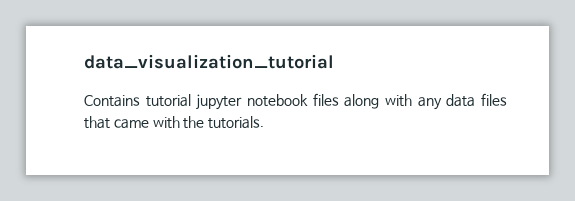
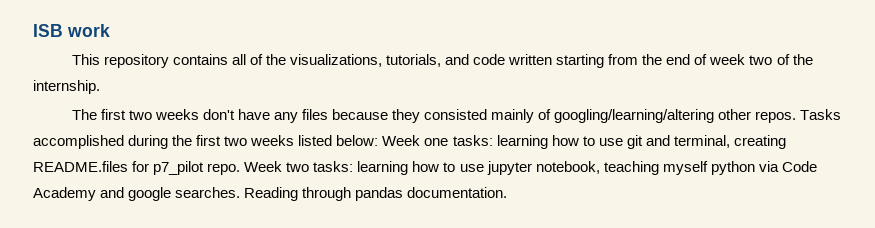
[84,54,334,69] [84,93,508,110] [84,116,265,129] data_visualization_tutorial // Contains tutorial jupyter notebook files along with any data files that came with the tutorials. -> [33,24,110,37] [71,54,813,68] [33,80,100,94] [71,109,842,123] [33,135,786,149] [33,161,817,175] [33,187,508,201] ISB work // This repository contains all of the visualizations, tutorials, and code written starting from the end of week two of the internship. // The first two weeks don't have any files because they consisted mainly of googling/learning/altering other repos. Tasks accomplished during the first two weeks listed below: Week one tasks: learning how to use git and terminal, creating README.files for p7_pilot repo. Week two tasks: learning how to use jupyter notebook, teaching myself python via Code Academy and google searches. Reading through pandas documentation.

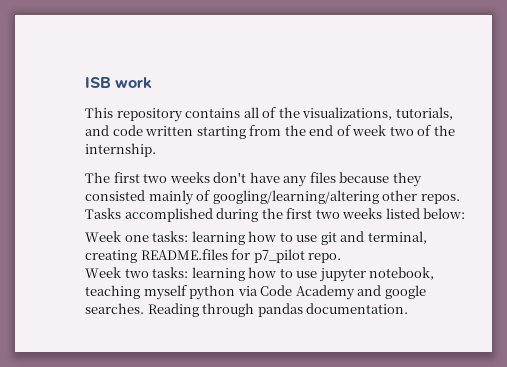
(379, 140) none -> (466, 213) //
(241, 169) none -> (342, 258) //

